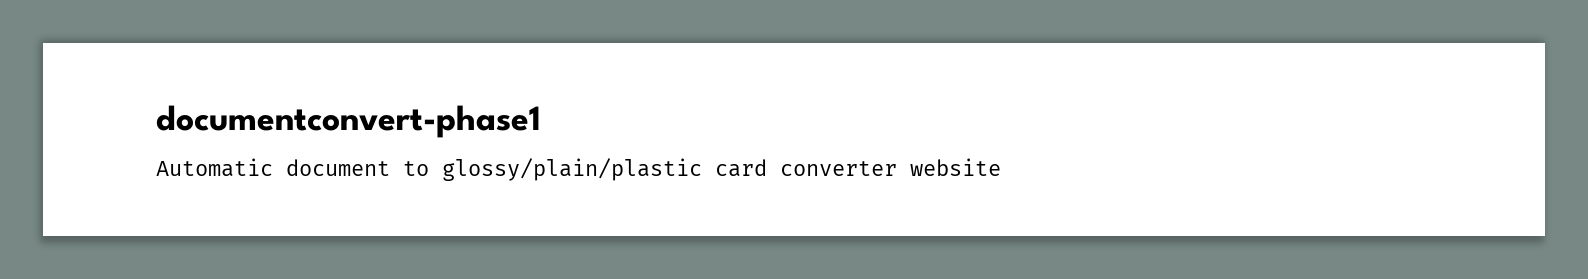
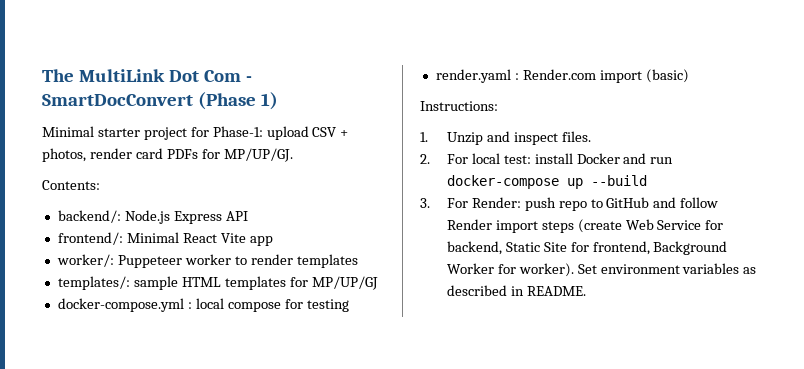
[156,105,541,138] [156,158,1001,181] documentconvert-phase1 // Automatic document to glossy/plain/plastic card converter website -> [42,69,252,82] [42,92,278,110] [42,126,349,140] [42,148,293,162] [42,180,100,190] [57,210,248,224] [57,232,273,246] [56,254,358,268] [57,276,378,290] [57,298,349,312] [435,69,689,83] [420,101,498,111] [420,131,591,145] [420,153,674,164] [446,175,647,189] [420,197,719,211] [446,219,724,233] [446,241,728,255] [446,263,757,277] [446,285,586,296] The MultiLink Dot Com - SmartDocConvert (Phase 1) // Minimal starter project for Phase-1: upload CSV + photos, render card PDFs for MP/UP/GJ. // Contents: // backend/: Node.js Express API // frontend/: Minimal React Vite app // worker/: Puppeteer worker to render templates // templates/: sample HTML templates for MP/UP/GJ // docker-compose.yml : local compose for testing // render.yaml : Render.com import (basic) // Instructions: // 1. Unzip and inspect files. // 2. For local test: install Docker and run docker-compose up --build // 3. For Render: push repo to GitHub and follow Render import steps (create Web Service for backend, Static Site for frontend, Background Worker for worker). Set environment variables as described in README.

